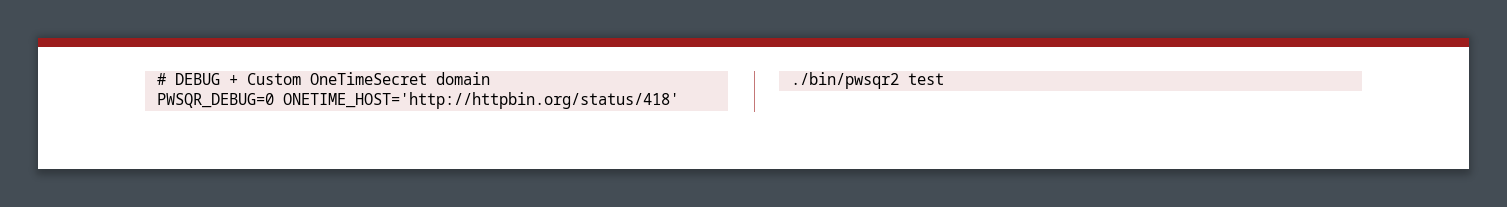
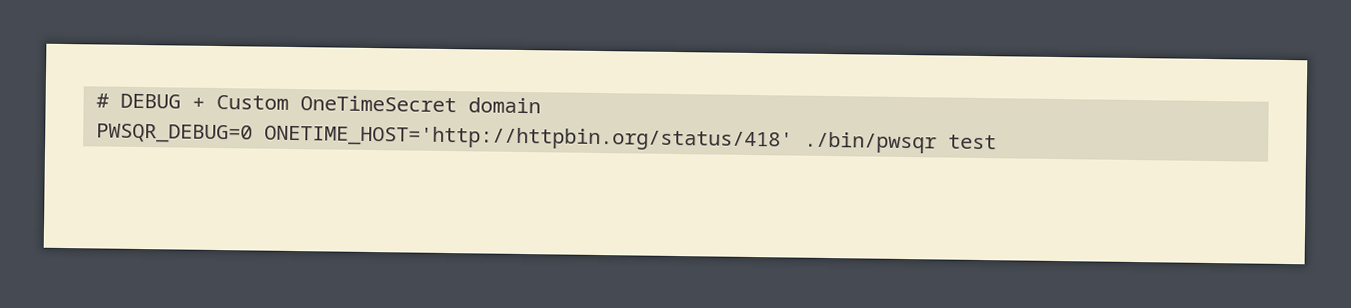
[790,72,899,89] ./bin/pwsqr2 -> [803,131,937,154] ./bin/pwsqr

